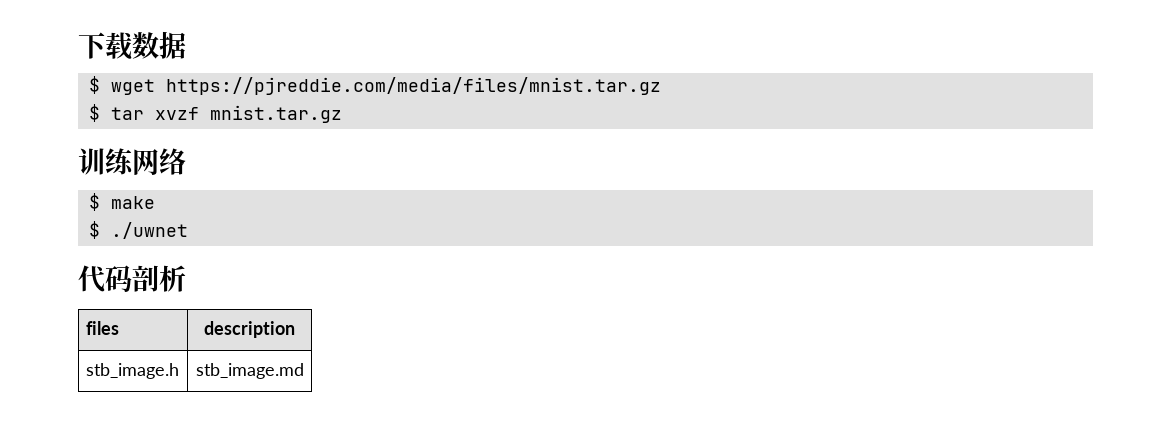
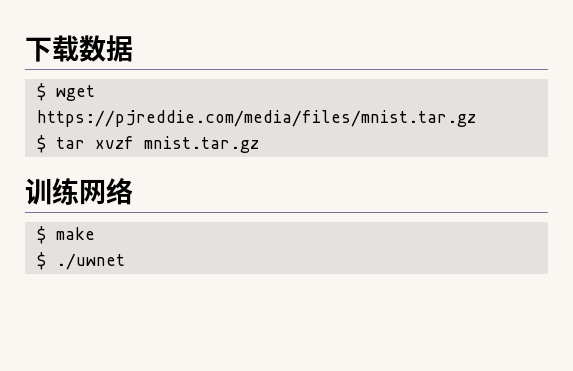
[78,265,186,293] [85,321,119,335] [204,321,295,338] [85,363,179,379] [195,363,304,379] // 代码剖析 // files | description // stb_image.h | stb_image.md -> (125, 261) none

